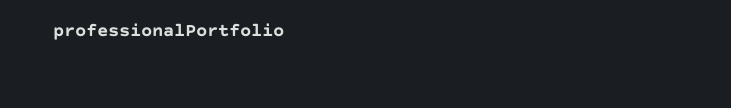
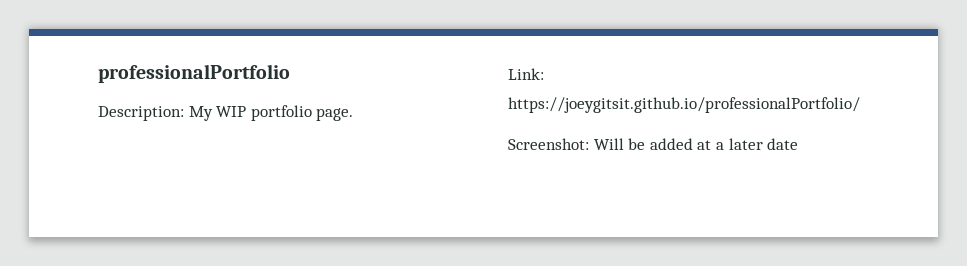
(284, 31) none -> [98,105,354,121] [508,68,544,80] [508,97,860,113] [508,138,799,150] // Description: My WIP portfolio page. // Link: https://joeygitsit.github.io/professionalPortfolio/ // Screenshot: Will be added at a later date

